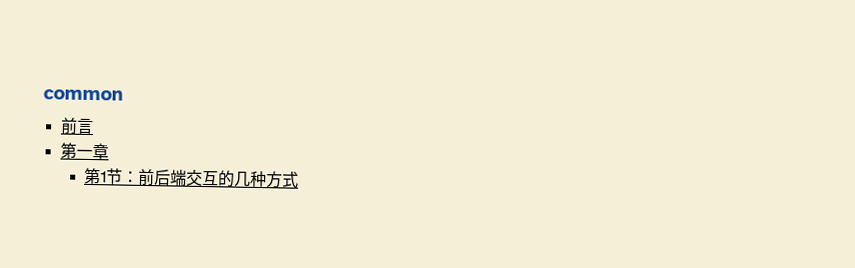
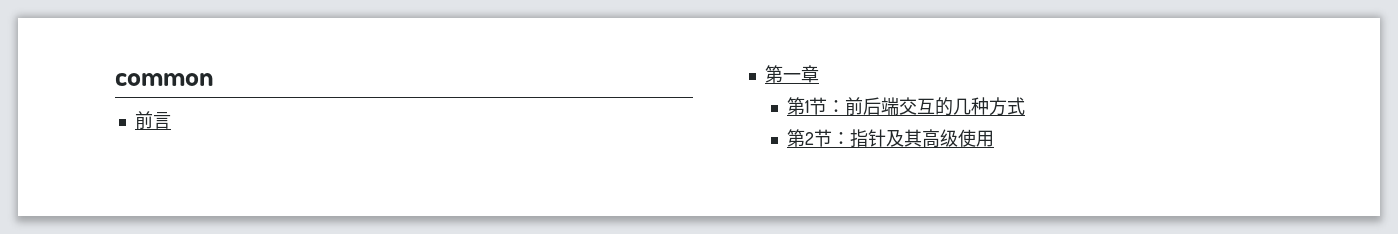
(300, 179) none -> [787,129,995,148] // 第2节：指针及其高级使用

